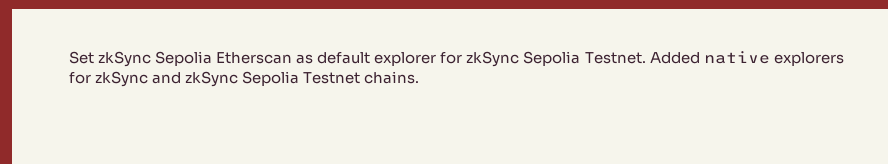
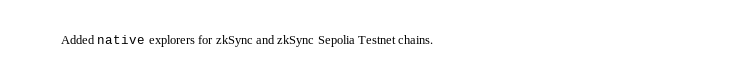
[69,51,646,67] Set zkSync Sepolia Etherscan as default explorer for zkSync Sepolia Testnet. -> (61, 39) none

